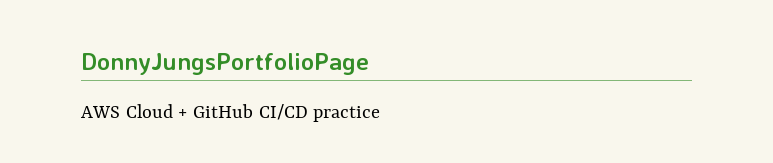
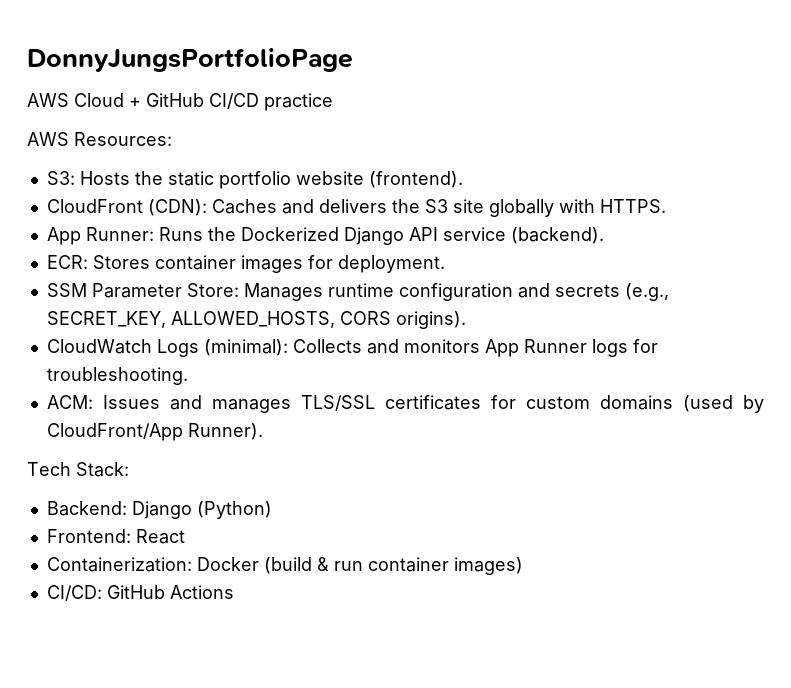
(381, 114) none -> [27,132,172,146] [46,171,463,189] [46,199,666,217] [46,227,604,245] [46,255,445,273] [46,283,669,301] [46,311,466,329] [46,339,658,357] [46,367,188,385] [46,395,764,413] [46,423,263,441] [27,462,129,477] [46,501,272,519] [46,529,185,544] [46,557,523,575] [46,585,234,601] // AWS Resources: // S3: Hosts the static portfolio website (frontend). // CloudFront (CDN): Caches and delivers the S3 site globally with HTTPS. // App Runner: Runs the Dockerized Django API service (backend). // ECR: Stores container images for deployment. // SSM Parameter Store: Manages runtime configuration and secrets (e.g., SECRET_KEY, ALLOWED_HOSTS, CORS origins). // CloudWatch Logs (minimal): Collects and monitors App Runner logs for troubleshooting. // ACM: Issues and manages TLS/SSL certificates for custom domains (used by CloudFront/App Runner). // Tech Stack: // Backend: Django (Python) // Frontend: React // Containerization: Docker (build & run container images) // CI/CD: GitHub Actions

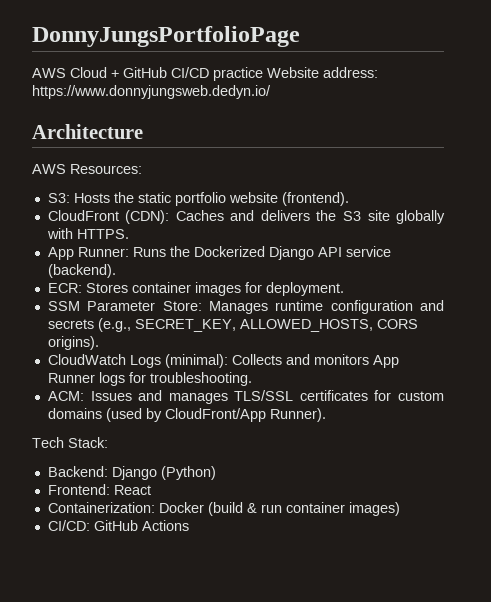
(333, 102) none -> [267,67,378,78] [32,85,271,99] [32,124,143,139] Website address: https://www.donnyjungsweb.dedyn.io/ // Architecture

